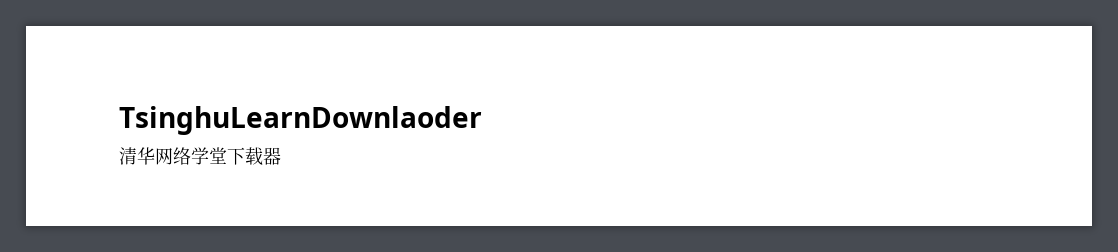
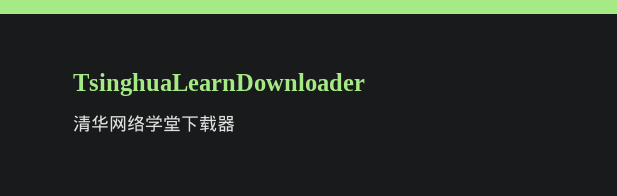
[119,106,482,135] TsinghuLearnDownlaoder -> [73,73,365,96] TsinghuaLearnDownloader

